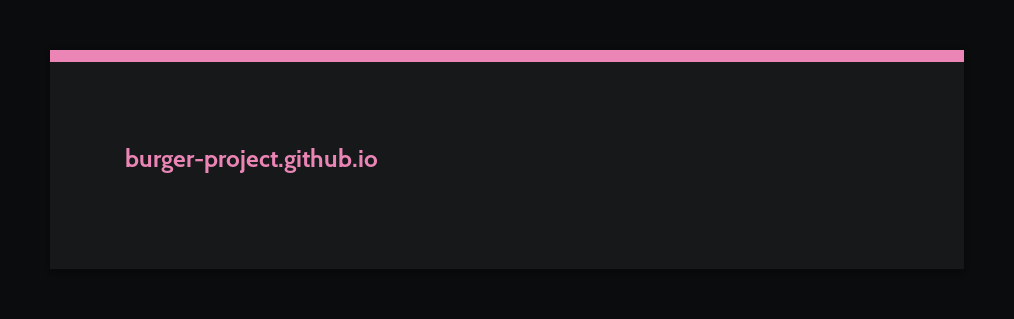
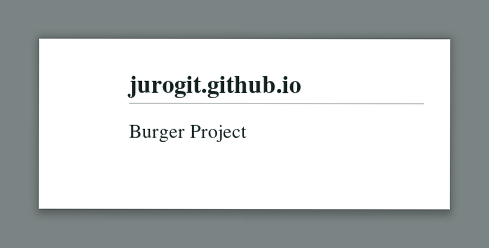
[125,148,378,173] burger-project.github.io -> [127,75,302,99] [128,124,248,143] jurogit.github.io // Burger Project

